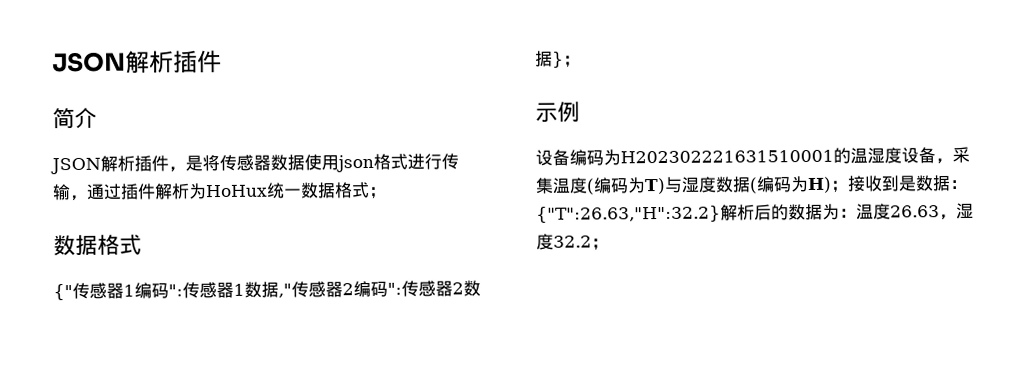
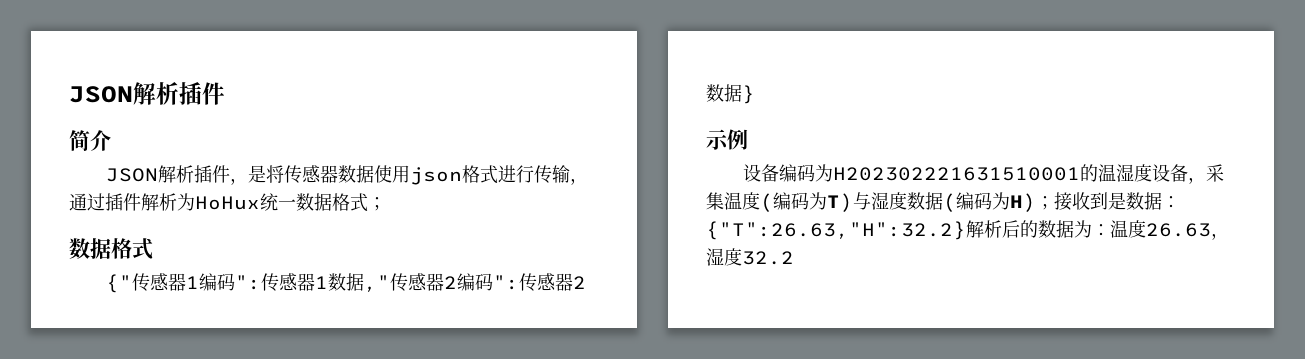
[563,55,581,68] ； -> (755, 94) none
[591,238,609,251] ； -> (794, 258) none

